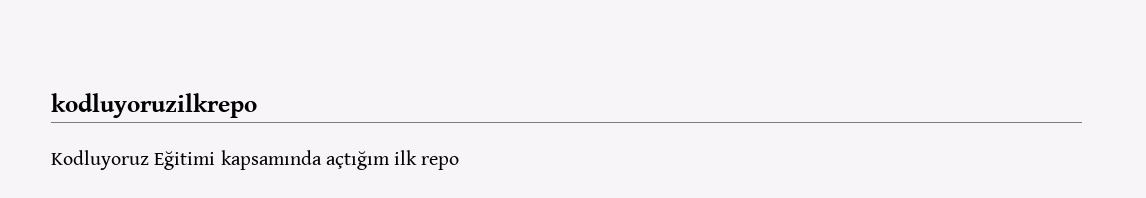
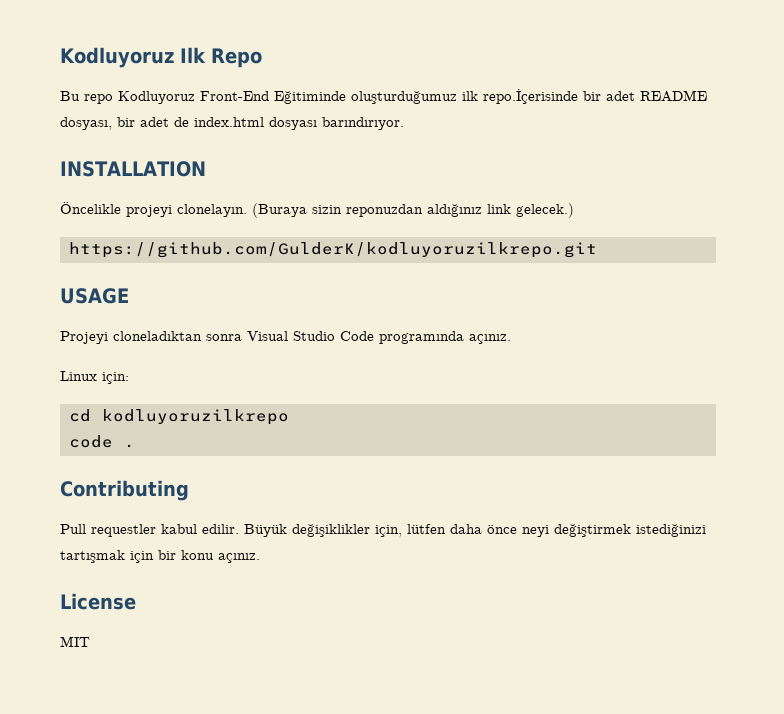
[51,93,257,118] [51,150,460,170] kodluyoruzilkrepo // Kodluyoruz Eğitimi kapsamında açtığım ilk repo -> [60,47,262,68] [60,89,707,104] [60,117,404,130] [60,161,206,177] [60,202,574,218] [69,242,597,258] [60,288,129,304] [60,331,511,344] [60,371,129,384] [69,409,289,425] [69,435,135,448] [60,480,189,501] [60,524,706,537] [60,550,260,563] [60,593,136,610] [60,636,90,647] Kodluyoruz Ilk Repo // Bu repo Kodluyoruz Front-End Eğitiminde oluşturduğumuz ilk repo.İçerisinde bir adet README dosyası, bir adet de index.html dosyası barındırıyor. // INSTALLATION // Öncelikle projeyi clonelayın. (Buraya sizin reponuzdan aldığınız link gelecek.) // https://github.com/GulderK/kodluyoruzilkrepo.git // USAGE // Projeyi cloneladıktan sonra Visual Studio Code programında açınız. // Linux için: // cd kodluyoruzilkrepo // code . // Contributing // Pull requestler kabul edilir. Büyük değişiklikler için, lütfen daha önce neyi değiştirmek istediğinizi tartışmak için bir konu açınız. // License // MIT

